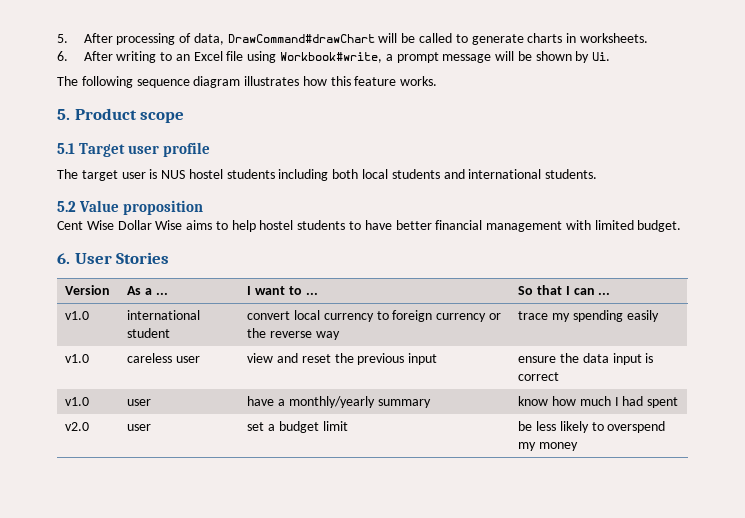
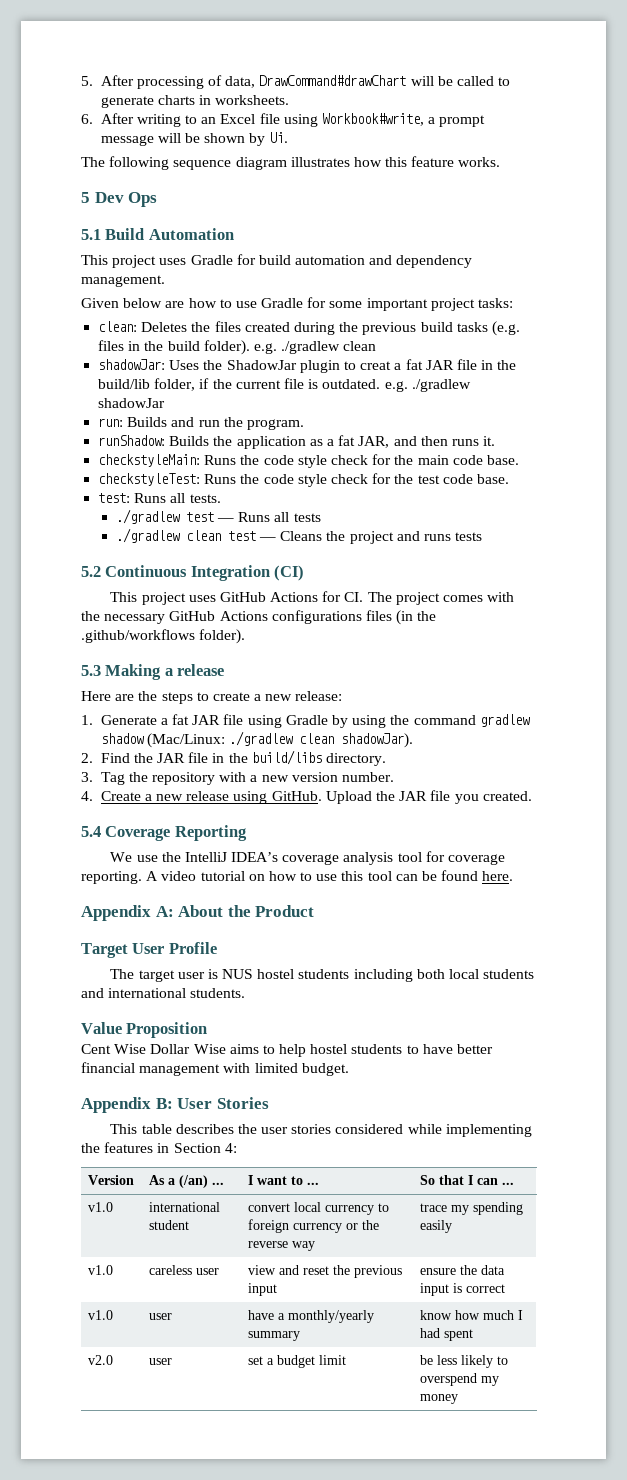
[57,108,185,123] [57,142,211,157] 5. Product scope // 5.1 Target user profile -> [81,192,158,207] [81,228,234,240] [81,254,473,268] [81,275,165,287] [81,297,514,311] [98,321,520,336] [98,340,377,355] [98,359,517,373] [98,378,471,392] [98,398,166,408] [98,417,304,430] [98,435,496,449] [98,454,519,468] [98,473,509,487] [98,493,221,503] [115,509,321,524] [115,528,483,544] [81,565,305,581] [110,591,515,605] [81,610,437,625] [81,629,246,644] [81,664,225,680] [81,691,343,704] [81,714,530,728] [100,731,414,748] [81,750,387,766] [81,772,395,785] [81,790,532,804] [81,825,247,841] [110,851,506,865] [81,870,514,884] [81,905,315,921] [81,942,217,958] 5 Dev Ops // 5.1 Build Automation // This project uses Gradle for build automation and dependency management. // Given below are how to use Gradle for some important project tasks: // clean: Deletes the files created during the previous build tasks (e.g. files in the build folder). e.g. ./gradlew clean // shadowJar: Uses the ShadowJar plugin to creat a fat JAR file in the build/lib folder, if the current file is outdated. e.g. ./gradlew shadowJar // run: Builds and run the program. // runShadow: Builds the application as a fat JAR, and then runs it. // checkstyleMain: Runs the code style check for the main code base. // checkstyleTest: Runs the code style check for the test code base. // test: Runs all tests. // ./gradlew test — Runs all tests // ./gradlew clean test — Cleans the project and runs tests // 5.2 Continuous Integration (CI) // This project uses GitHub Actions for CI. The project comes with the necessary GitHub Actions configurations files (in the .github/workflows folder). // 5.3 Making a release // Here are the steps to create a new release: // 1. Generate a fat JAR file using Gradle by using the command gradlew shadow (Mac/Linux: ./gradlew clean shadowJar). // 2. Find the JAR file in the build/libs directory. // 3. Tag the repository with a new version number. // 4. Create a new release using GitHub. Upload the JAR file you created. // 5.4 Coverage Reporting // We use the IntelliJ IDEA’s coverage analysis tool for coverage reporting. A video tutorial on how to use this tool can be found here. // Appendix A: About the Product // Target User Profile
[57,200,204,215] 5.2 Value proposition -> [81,1022,208,1038] Value Proposition
[57,253,70,264] 6. -> [81,1097,173,1113] Appendix B:
(170, 258) none -> [110,1124,532,1137] [81,1142,237,1153] // This table describes the user stories considered while implementing the features in Section 4:
(152, 291) none -> [179,1175,209,1188] (/an)

